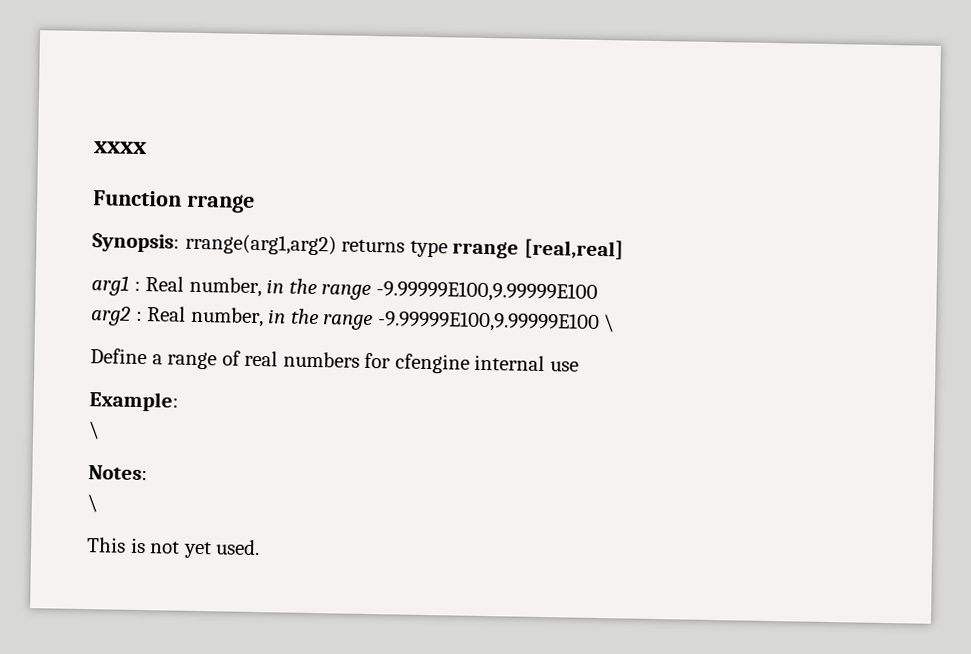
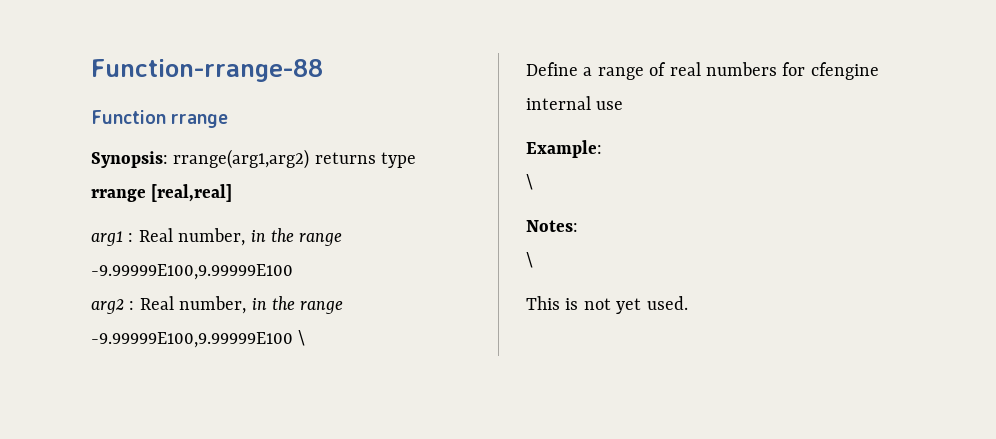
[93,141,147,155] xxxx -> [91,59,323,82] Function-rrange-88

